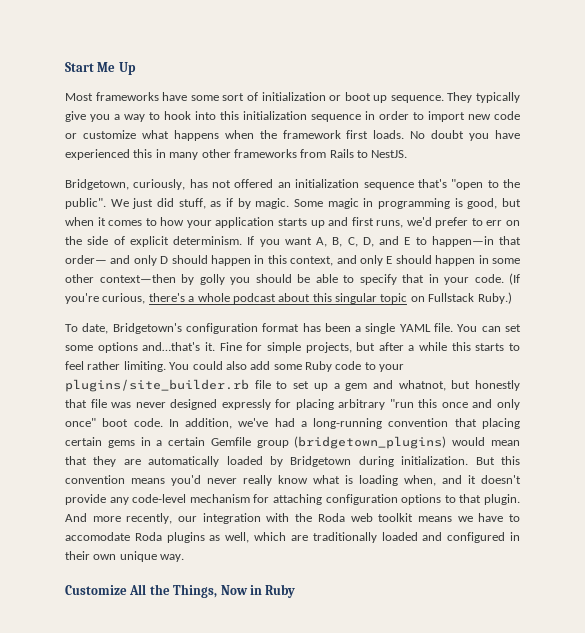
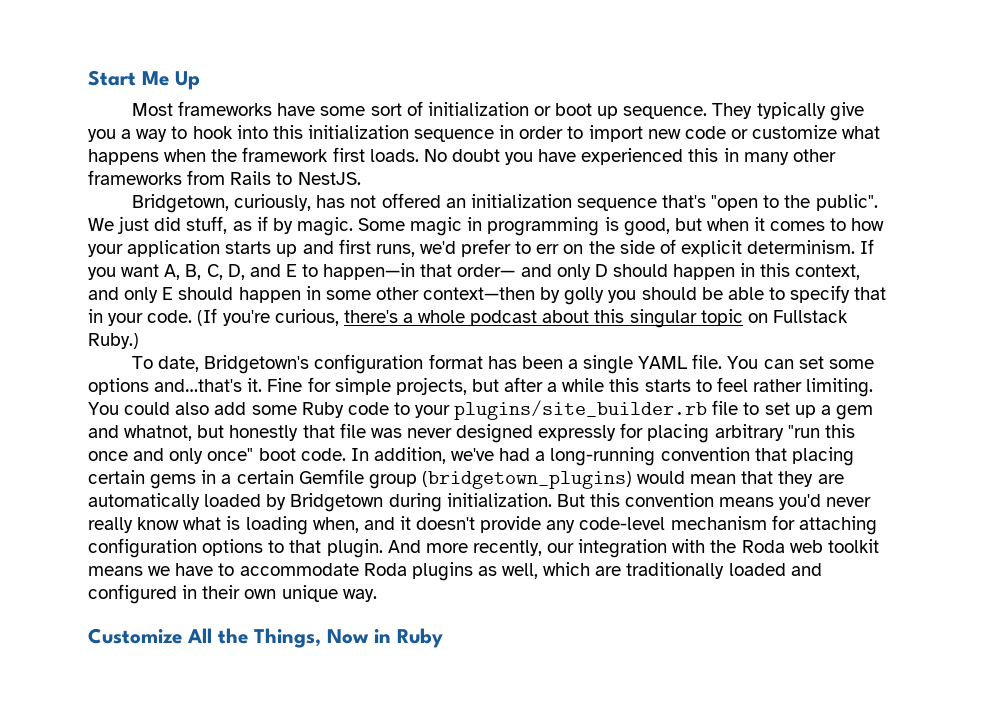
[65,532,130,541] accomodate -> [239,563,359,576] accommodate

